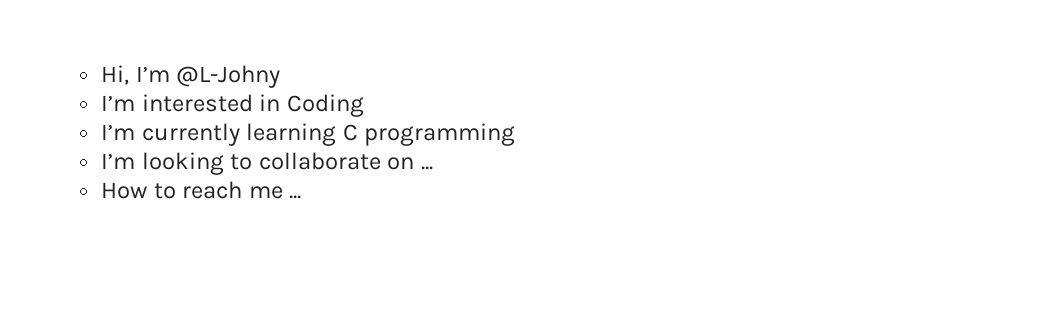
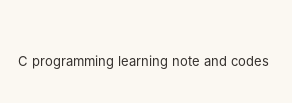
[101,65,281,88] [101,94,364,117] [101,123,516,146] [101,152,433,175] [101,181,302,199] Hi, I’m @L-Johny // I’m interested in Coding // I’m currently learning C programming // I’m looking to collaborate on ... // How to reach me ... -> [18,55,269,69] C programming learning note and codes

